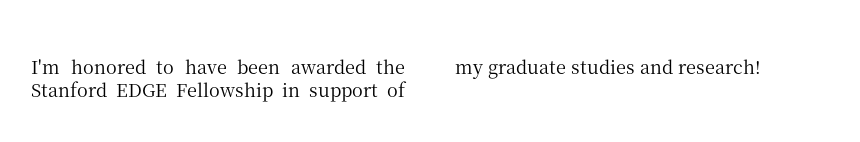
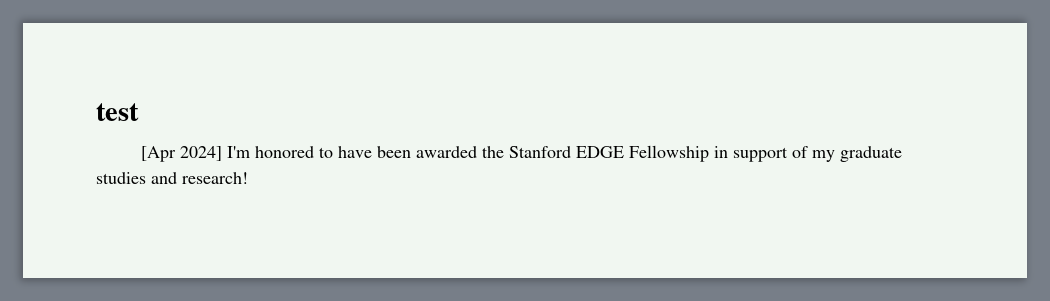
(31, 66) none -> [96,103,139,121] [141,146,223,162] test // [Apr 2024]

